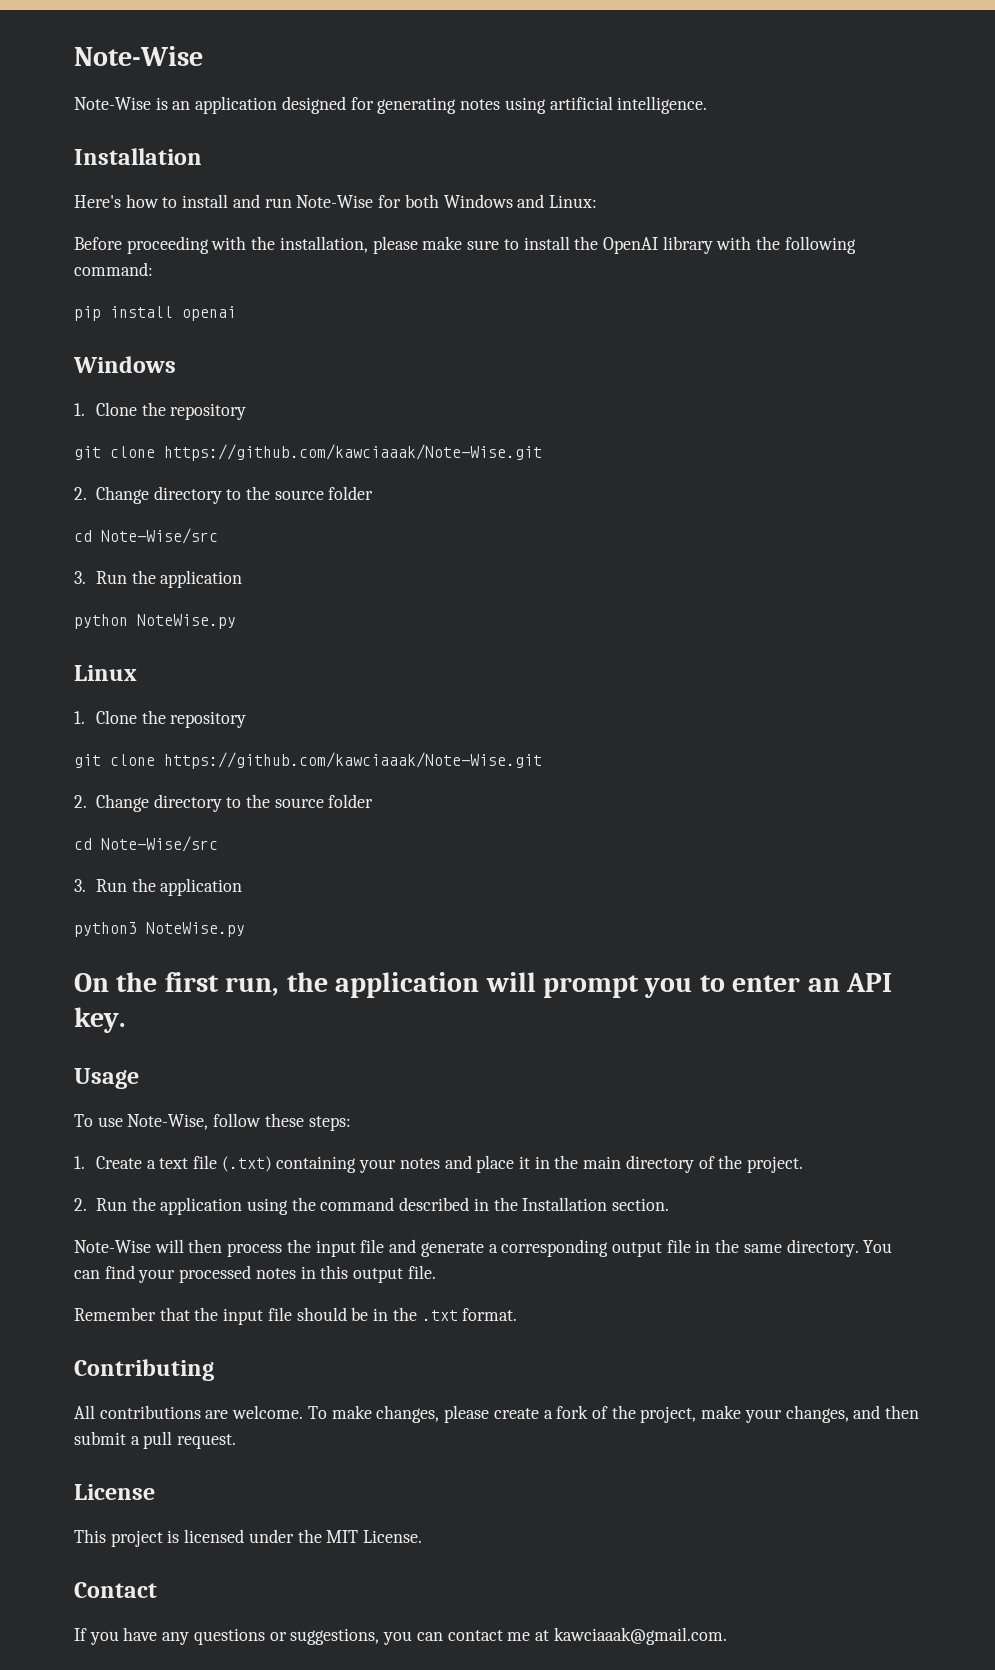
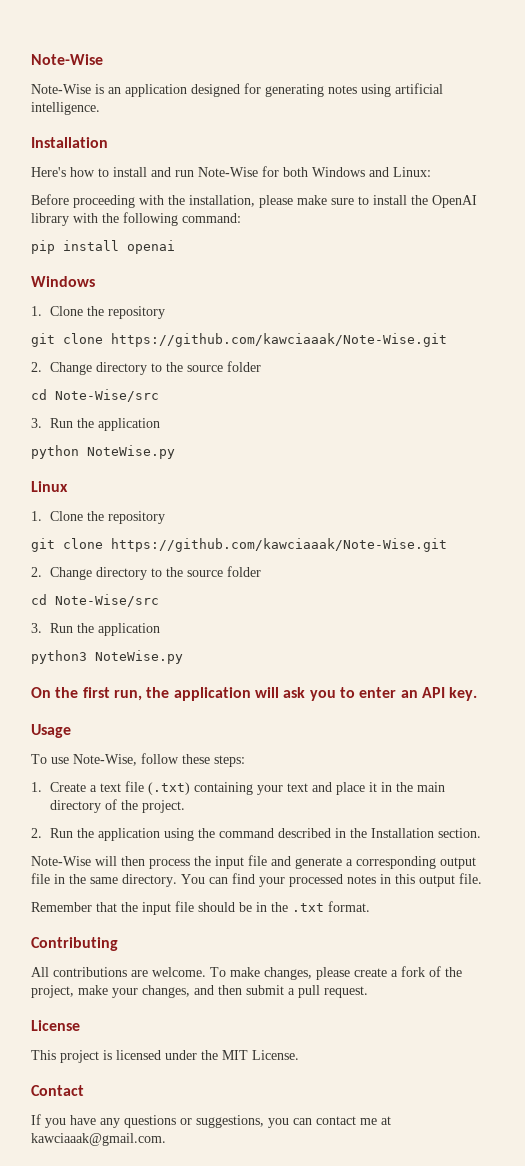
[542,975,639,998] prompt -> [283,687,306,698] ask
[399,1158,440,1169] notes -> [286,783,308,792] text

